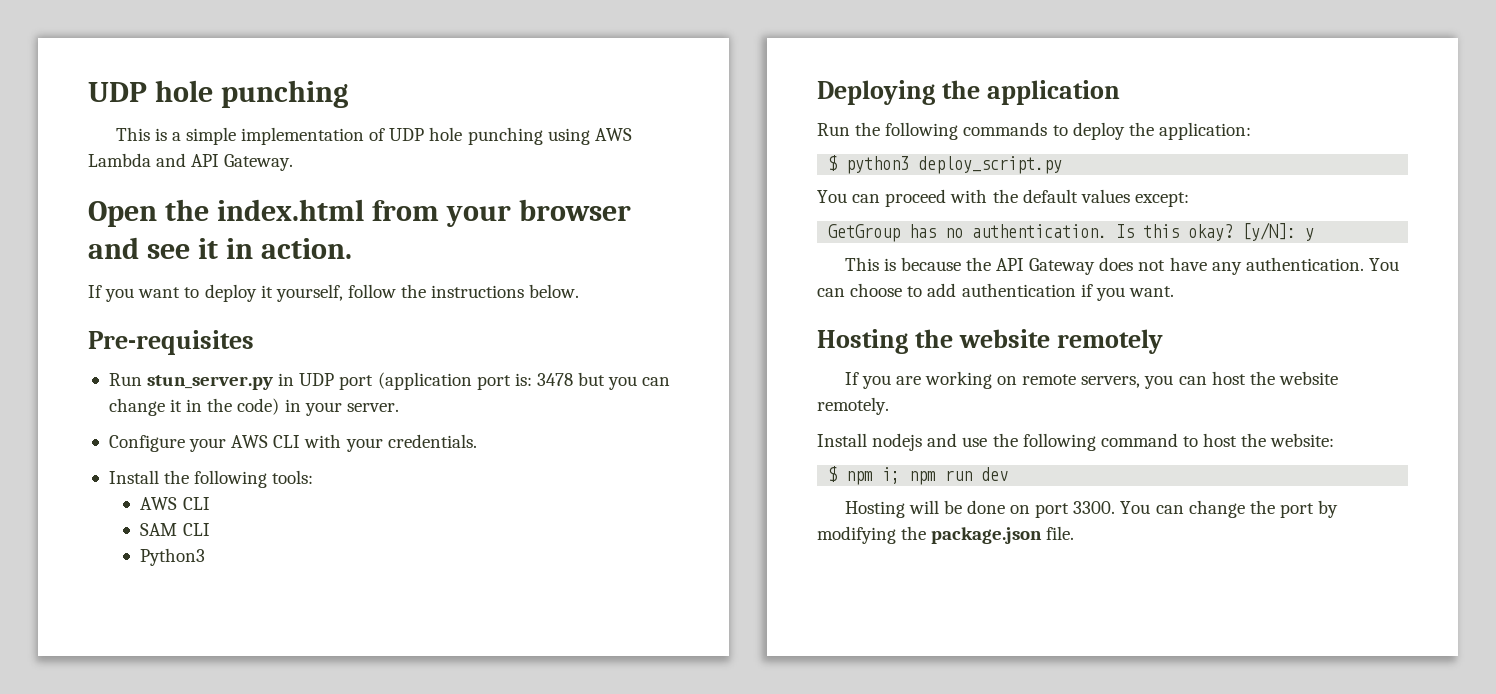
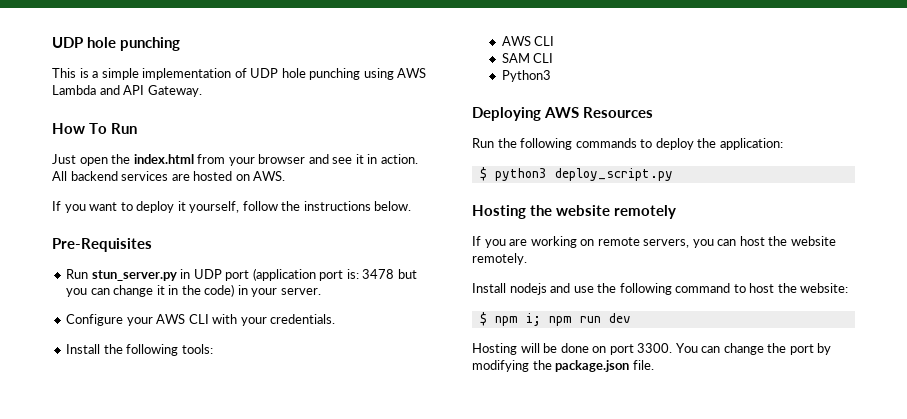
[88,201,157,227] Open -> [52,123,138,134] [52,154,108,166] How To Run // Just open
(352, 248) none -> [52,171,286,181] All backend services are hosted on AWS.
[88,330,254,355] Pre-requisites -> [52,238,152,252] Pre-Requisites
[941,80,1120,105] the application -> [544,107,653,118] AWS Resources
[817,189,1189,207] [828,222,1315,242] [844,257,1399,275] [817,283,1174,301] // You can proceed with the default values except: // GetGroup has no authentication. Is this okay? [y/N]: y // This is because the API Gateway does not have any authentication. You can choose to add authentication if you want. -> (673, 174) none

